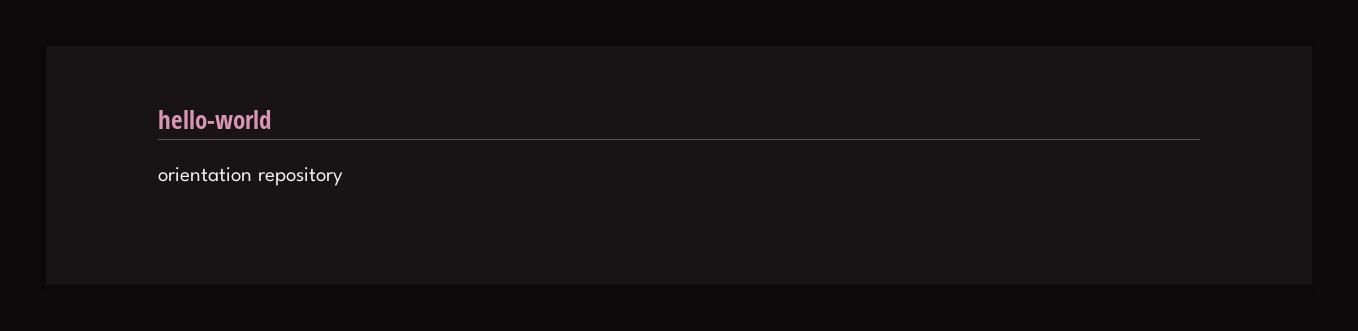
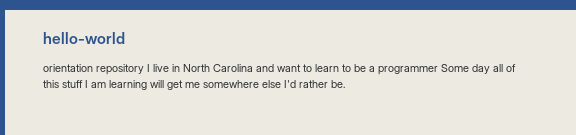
(343, 176) none -> [147,64,516,75] [43,80,345,90] I live in North Carolina and want to learn to be a programmer Some day all of this stuff I am learning will get me somewhere else I'd rather be.

